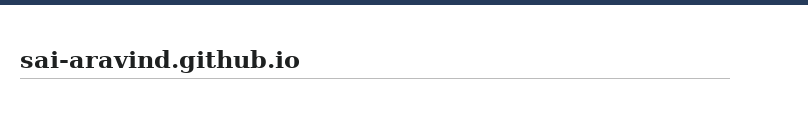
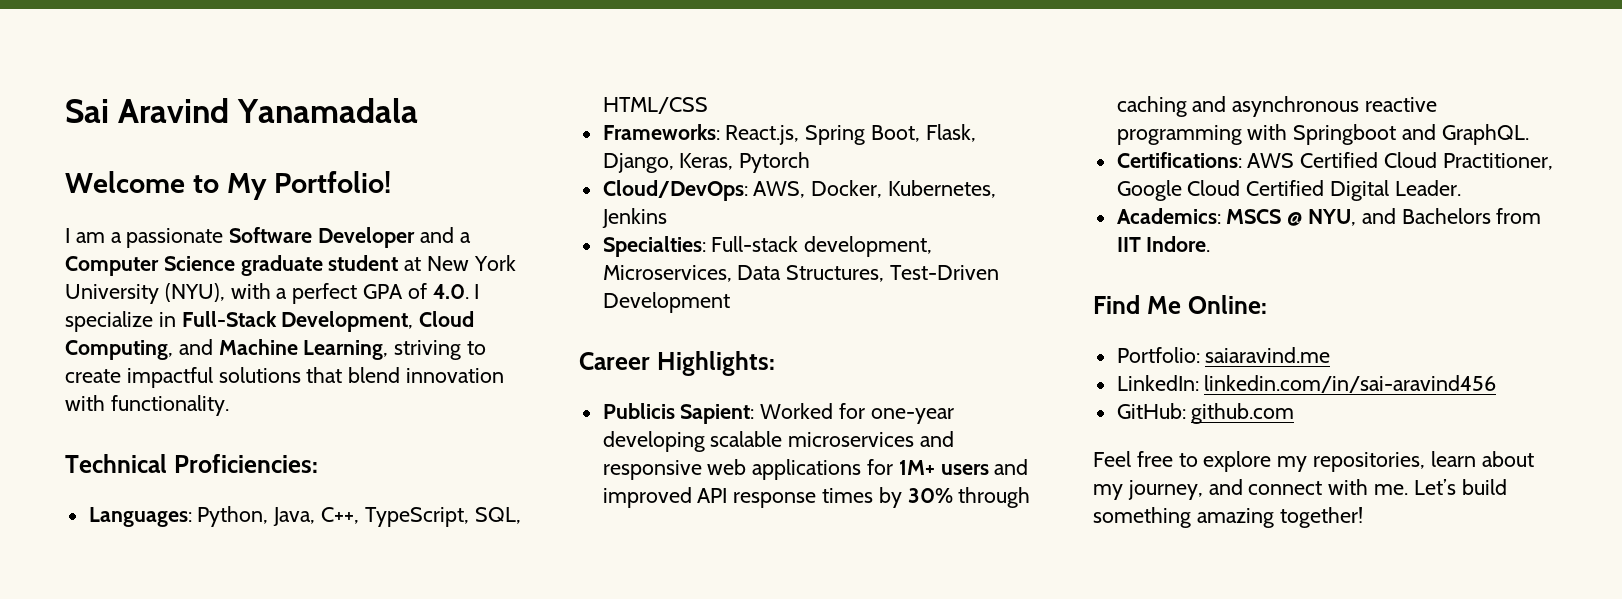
[20,50,300,73] sai-aravind.github.io -> [65,98,419,123] [65,171,392,200] [65,227,471,248] [65,255,516,276] [65,283,480,304] [65,311,475,332] [65,339,487,360] [65,367,505,388] [65,395,229,416] [65,454,318,473] [88,506,521,527] [602,97,708,114] [602,124,976,145] [602,152,811,173] [602,180,997,201] [601,208,667,228] [602,236,933,257] [602,265,1000,282] [602,292,730,313] [579,351,775,376] [602,403,954,424] [602,431,955,452] [602,459,1029,480] [602,487,1031,508] [1116,96,1438,117] [1116,124,1529,145] [1116,152,1553,170] [1116,180,1461,201] [1116,208,1542,226] [1116,236,1211,252] [1093,295,1267,314] [1116,347,1331,363] [1116,375,1497,393] [1116,403,1295,424] [1093,451,1534,472] [1093,479,1507,500] [1093,507,1363,528] Sai Aravind Yanamadala // Welcome to My Portfolio! // I am a passionate Software Developer and a Computer Science graduate student at New York University (NYU), with a perfect GPA of 4.0. I specialize in Full-Stack Development, Cloud Computing, and Machine Learning, striving to create impactful solutions that blend innovation with functionality. // Technical Proficiencies: // Languages: Python, Java, C++, TypeScript, SQL, HTML/CSS // Frameworks: React.js, Spring Boot, Flask, Django, Keras, Pytorch // Cloud/DevOps: AWS, Docker, Kubernetes, Jenkins // Specialties: Full-stack development, Microservices, Data Structures, Test-Driven Development // Career Highlights: // Publicis Sapient: Worked for one-year developing scalable microservices and responsive web applications for 1M+ users and improved API response times by 30% through caching and asynchronous reactive programming with Springboot and GraphQL. // Certifications: AWS Certified Cloud Practitioner, Google Cloud Certified Digital Leader. // Academics: MSCS @ NYU, and Bachelors from IIT Indore. // Find Me Online: // Portfolio: saiaravind.me // LinkedIn: linkedin.com/in/sai-aravind456 // GitHub: github.com // Feel free to explore my repositories, learn about my journey, and connect with me. Let’s build something amazing together!

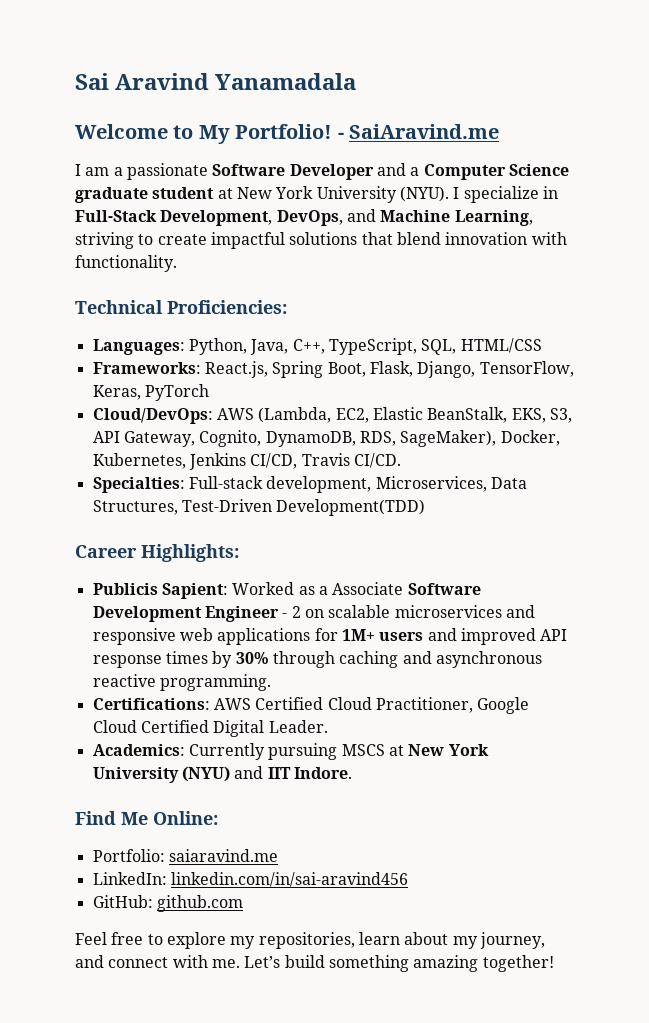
(392, 182) none -> [337,124,499,139] - SaiAravind.me
[164,283,469,304] (NYU), with a perfect GPA of 4.0. -> [399,186,449,202] (NYU).
[419,311,475,327] [65,340,173,360] Cloud Computing, -> [276,210,343,226] DevOps,
[679,152,811,173] [602,180,806,201] Keras, Pytorch // Cloud/DevOps: AWS, -> [479,361,574,377] [92,384,209,401] [92,407,572,424] [92,430,497,447] TensorFlow, Keras, PyTorch // Cloud/DevOps: AWS (Lambda, EC2, Elastic BeanStalk, EKS, S3, API Gateway, Cognito, DynamoDB, RDS, SageMaker),
(667, 218) none -> [250,453,401,469] CI/CD, Travis CI/CD.
[602,292,730,313] Development -> [276,499,426,516] Development(TDD)
[839,403,954,424] [602,431,705,452] for one-year developing -> [298,582,481,595] [92,606,324,622] as a Associate Software Development Engineer - 2 on
[1116,124,1529,145] programming with Springboot and GraphQL. -> [159,674,271,691] programming.
[1226,208,1542,226] MSCS @ NYU, and Bachelors from -> [188,743,489,760] [92,766,264,783] Currently pursuing MSCS at New York University (NYU) and

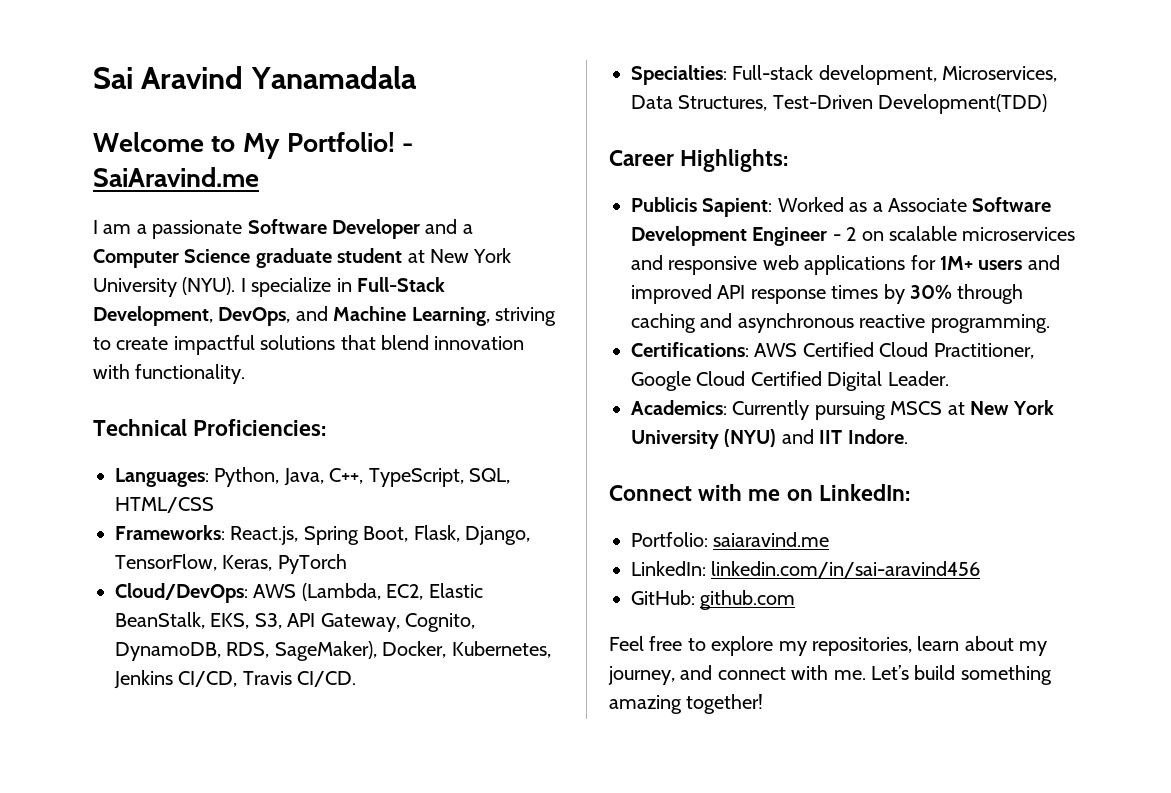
[75,811,218,825] Find Me Online: -> [609,484,910,501] Connect with me on LinkedIn:

